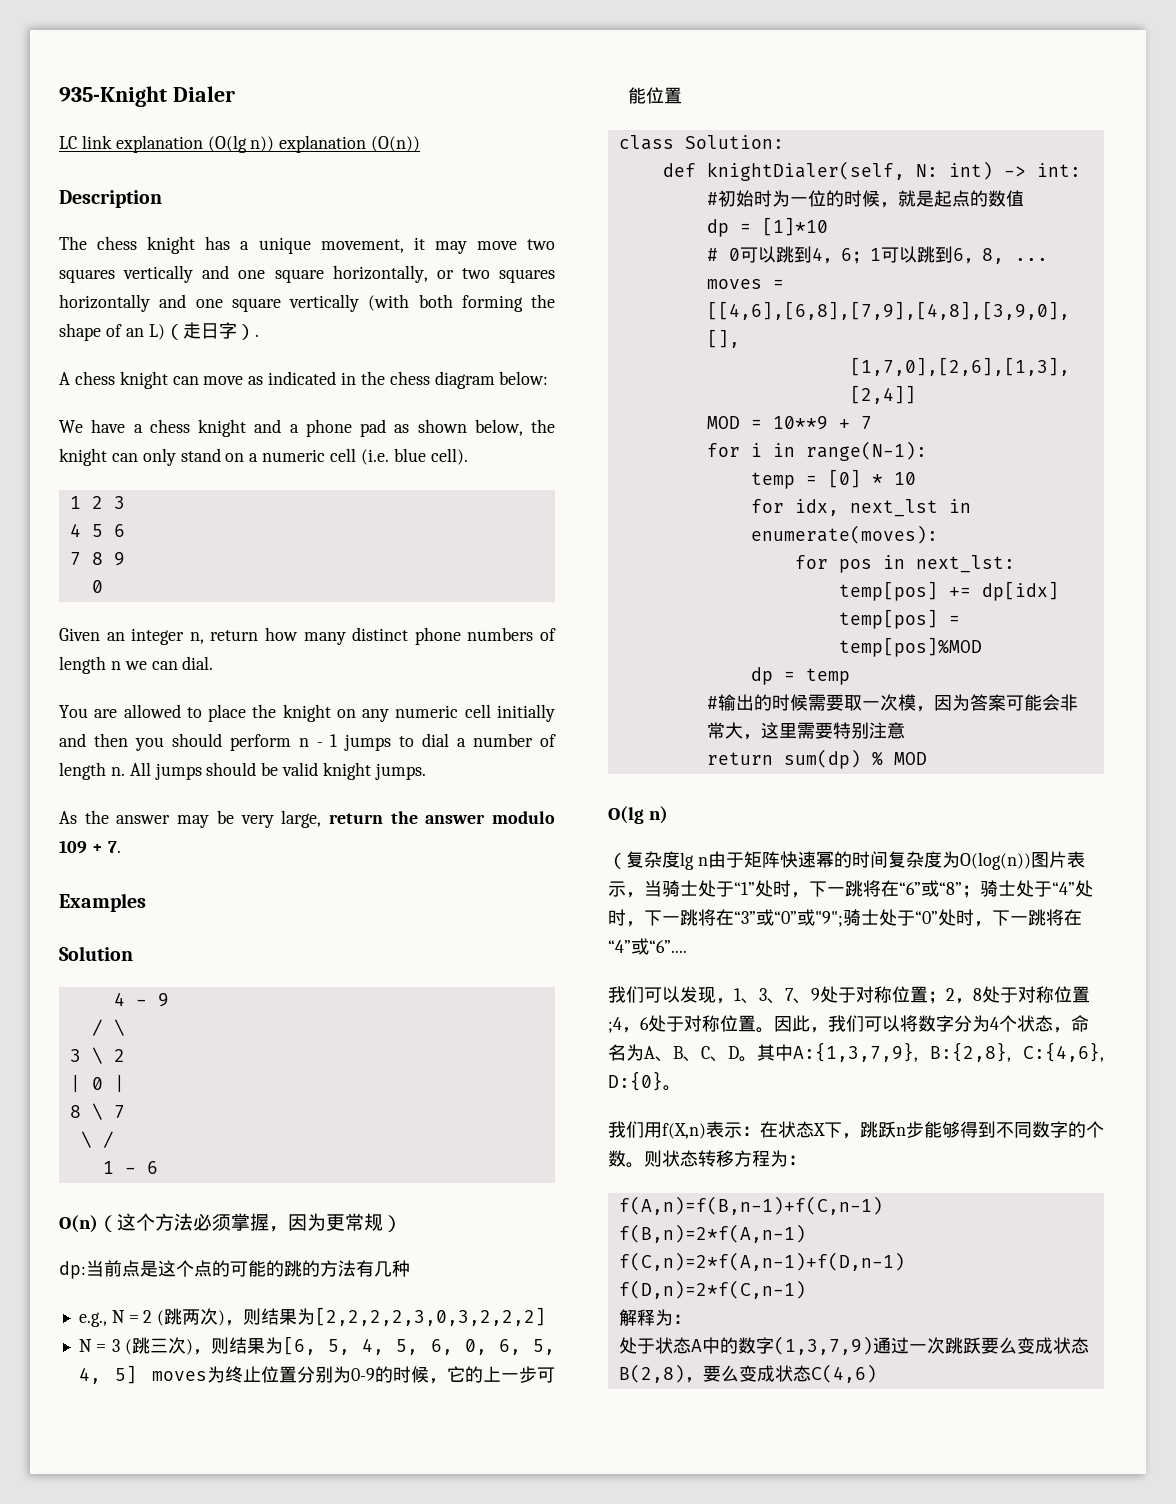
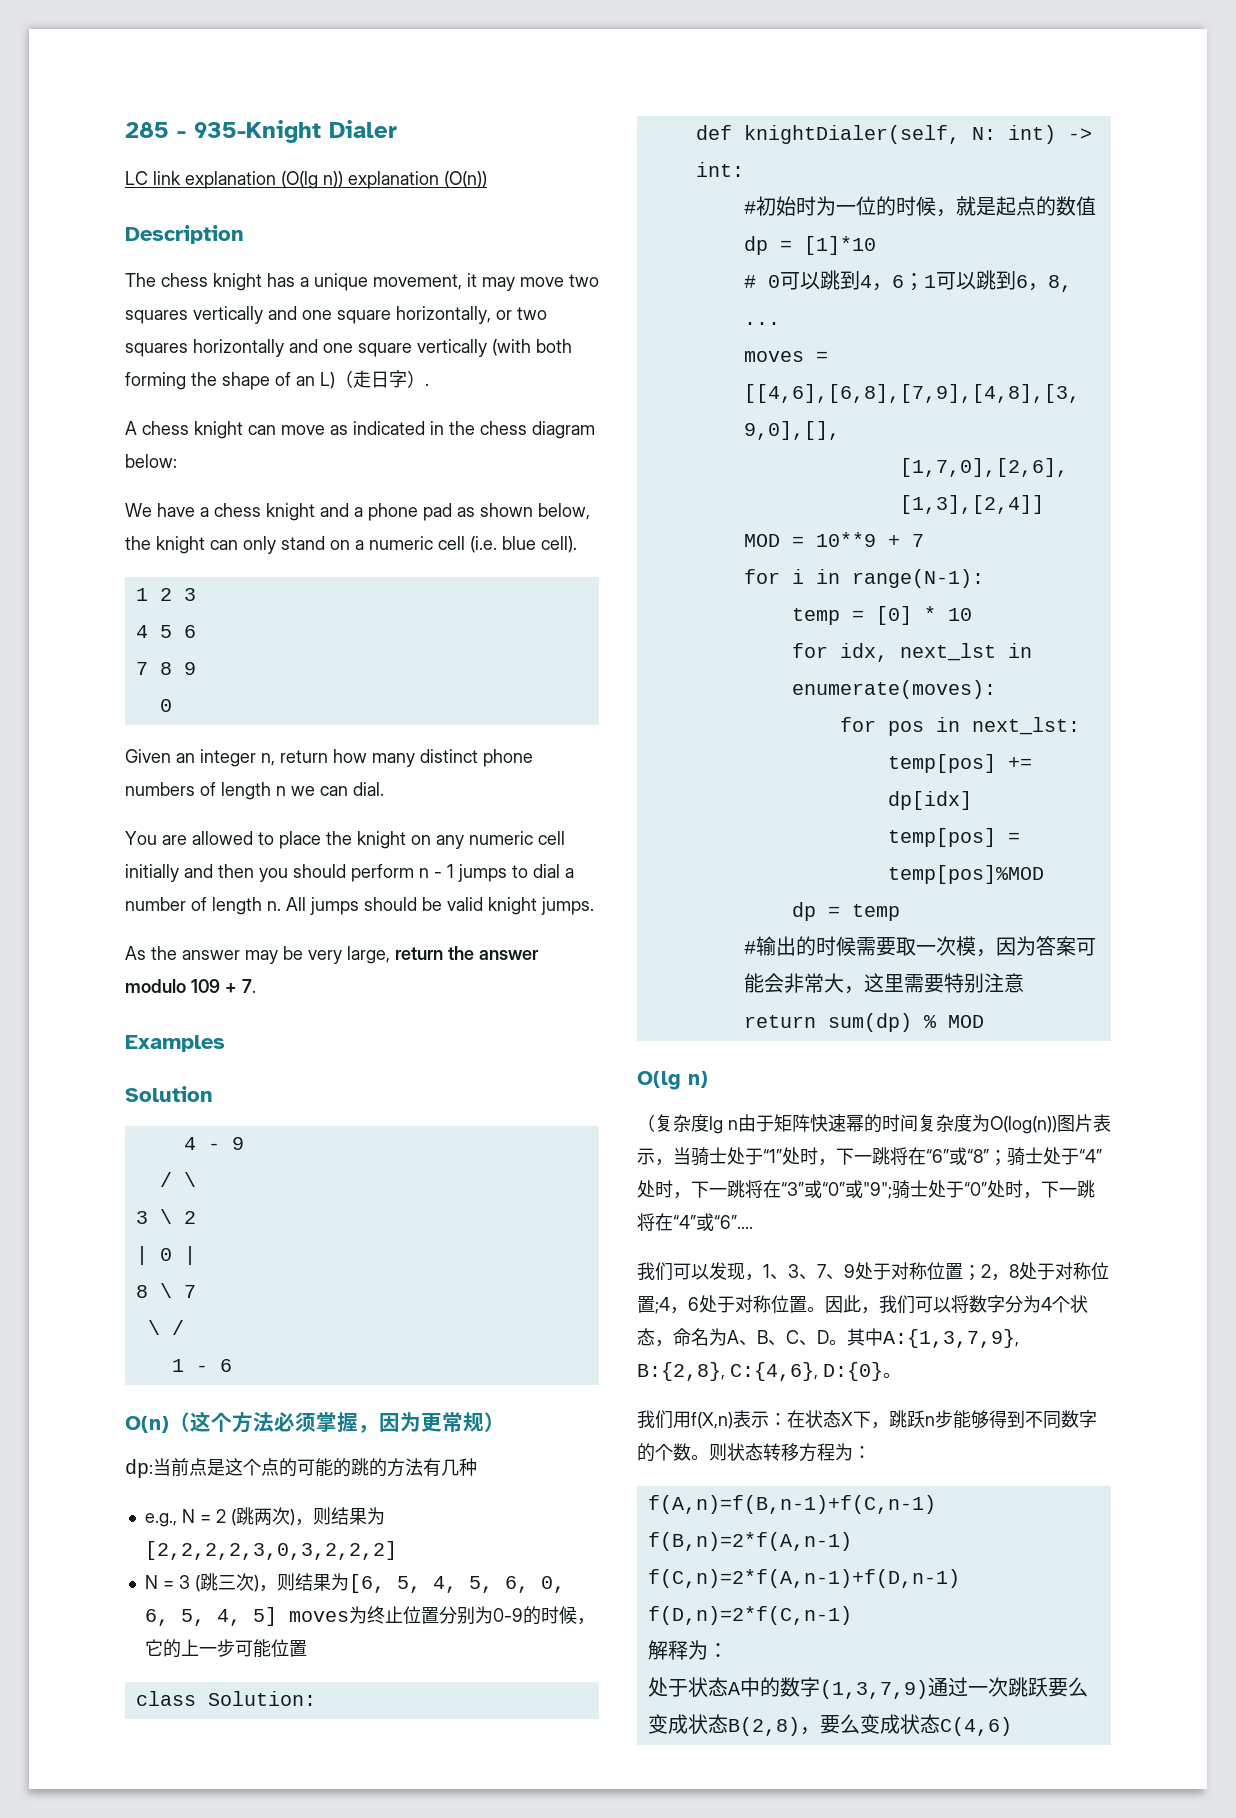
(59, 96) none -> [125,122,186,138] 285 -

